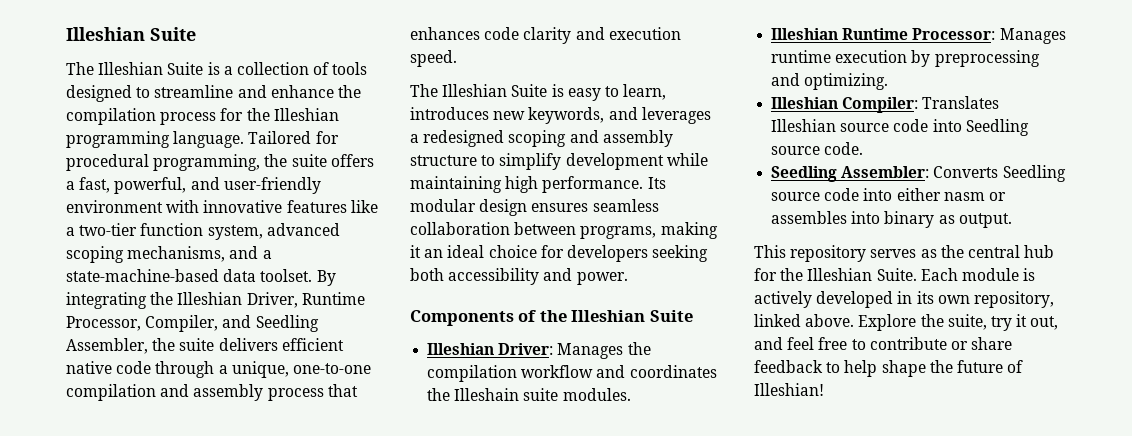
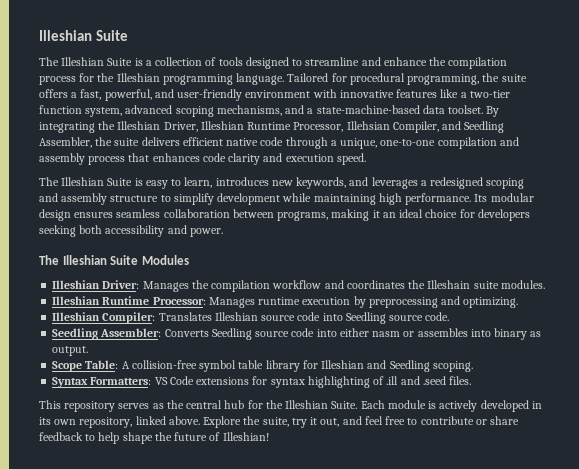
(298, 300) none -> [200,121,244,130] Illeshian
(141, 323) none -> [346,121,390,130] Illehsian
[410,310,693,326] Components of the Illeshian Suite -> [39,255,189,265] The Illeshian Suite Modules
(1012, 220) none -> [52,360,473,372] [52,376,472,388] // Scope Table: A collision-free symbol table library for Illeshian and Seedling scoping. // Syntax Formatters: VS Code extensions for syntax highlighting of .ill and .seed files.

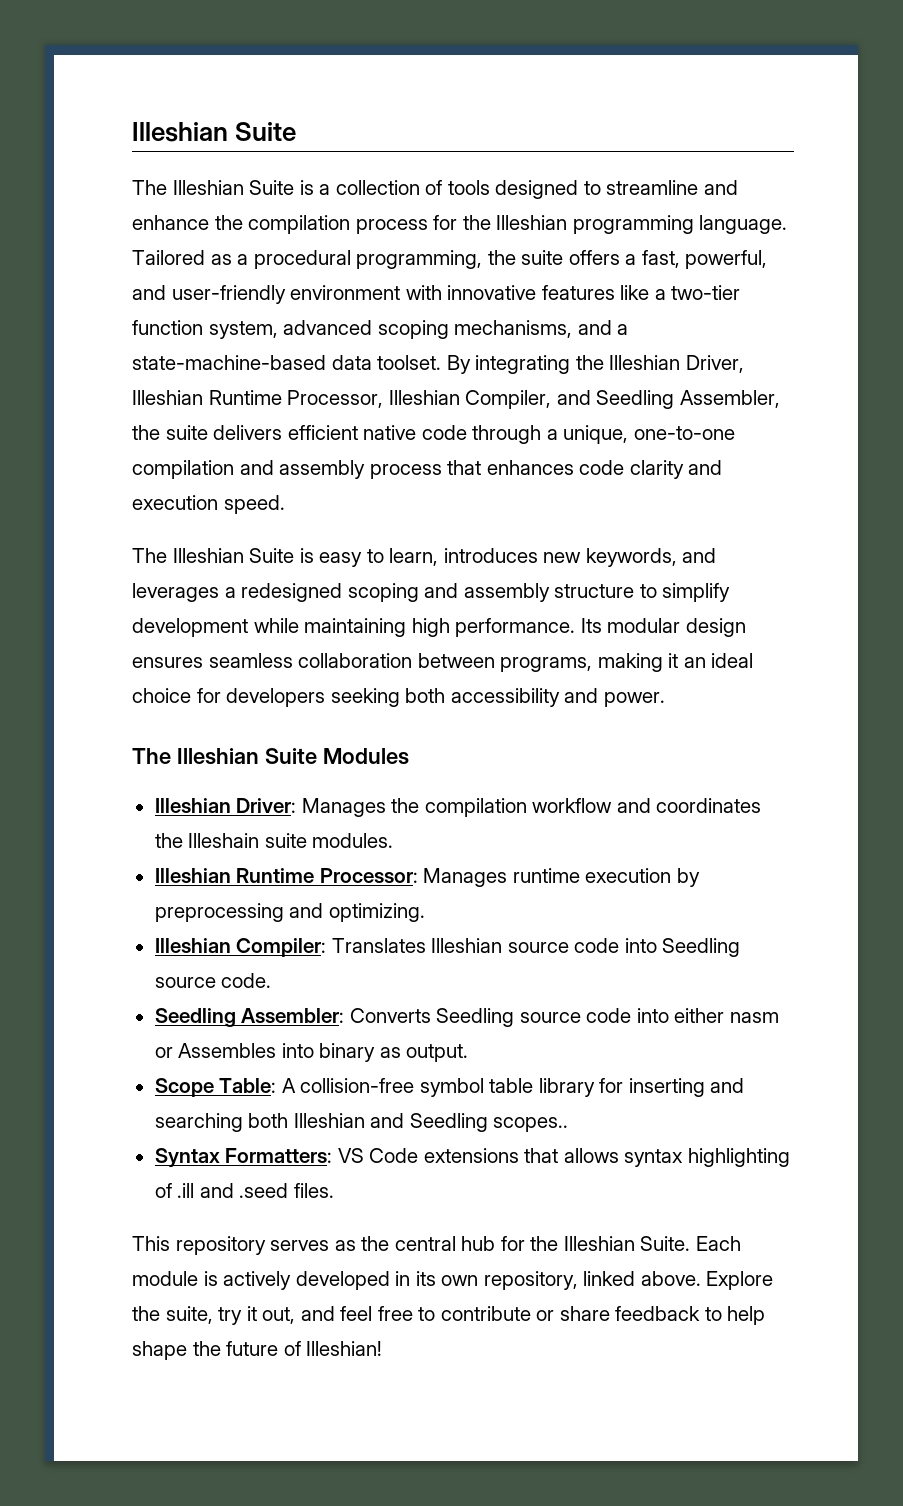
[331,73,347,82] for -> [210,254,249,265] as a
[346,121,390,130] Illehsian -> [388,390,460,405] Illeshian
[417,328,468,337] assembles -> [178,1043,277,1058] Assembles
(318, 364) none -> [628,1078,745,1097] [154,1113,289,1132] inserting and searching both
[432,361,473,372] scoping. -> [493,1117,569,1132] scopes..
[252,376,268,385] for -> [524,1148,619,1163] that allows

